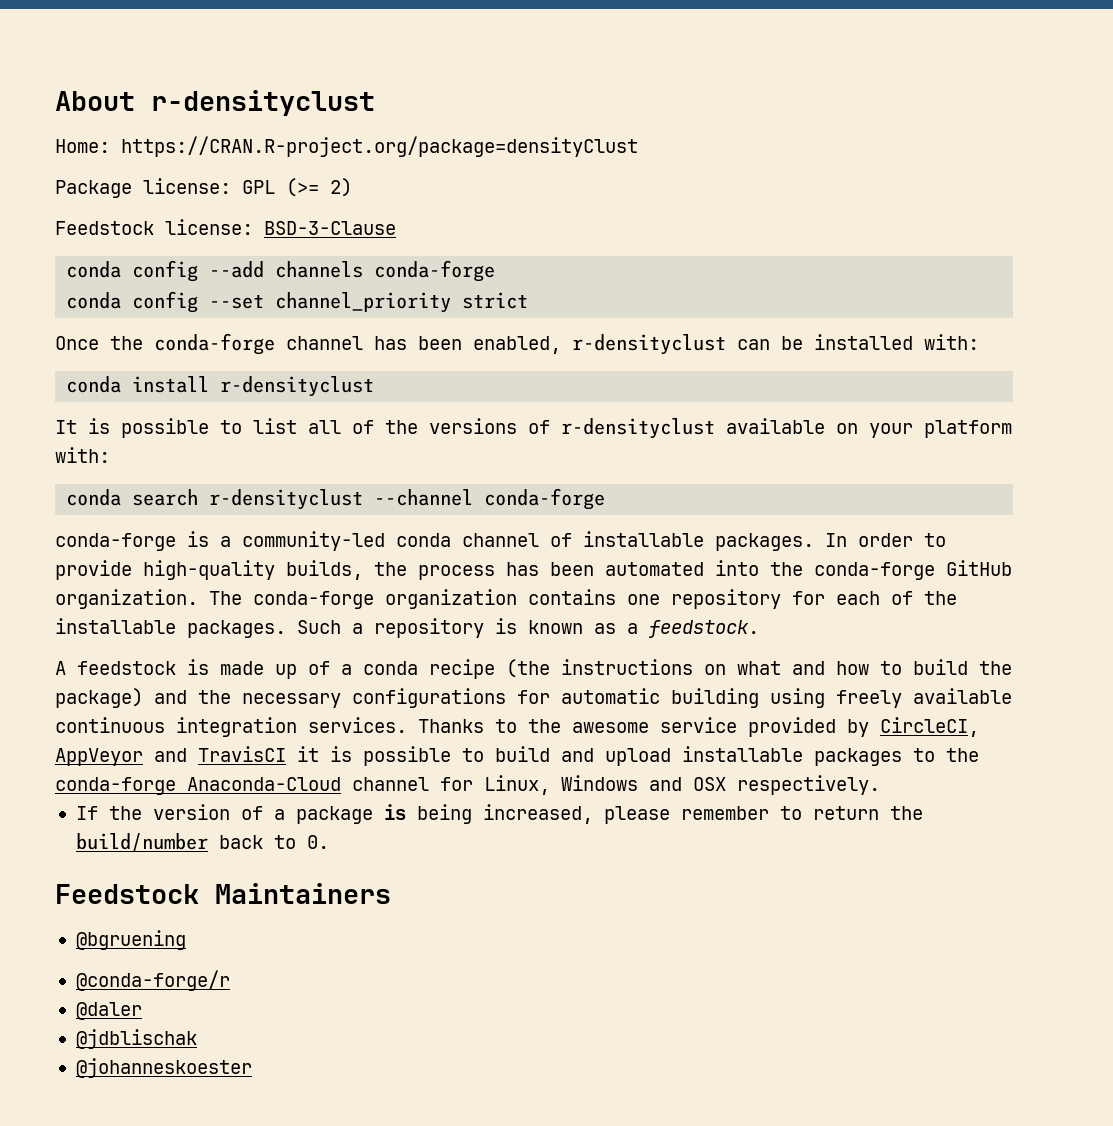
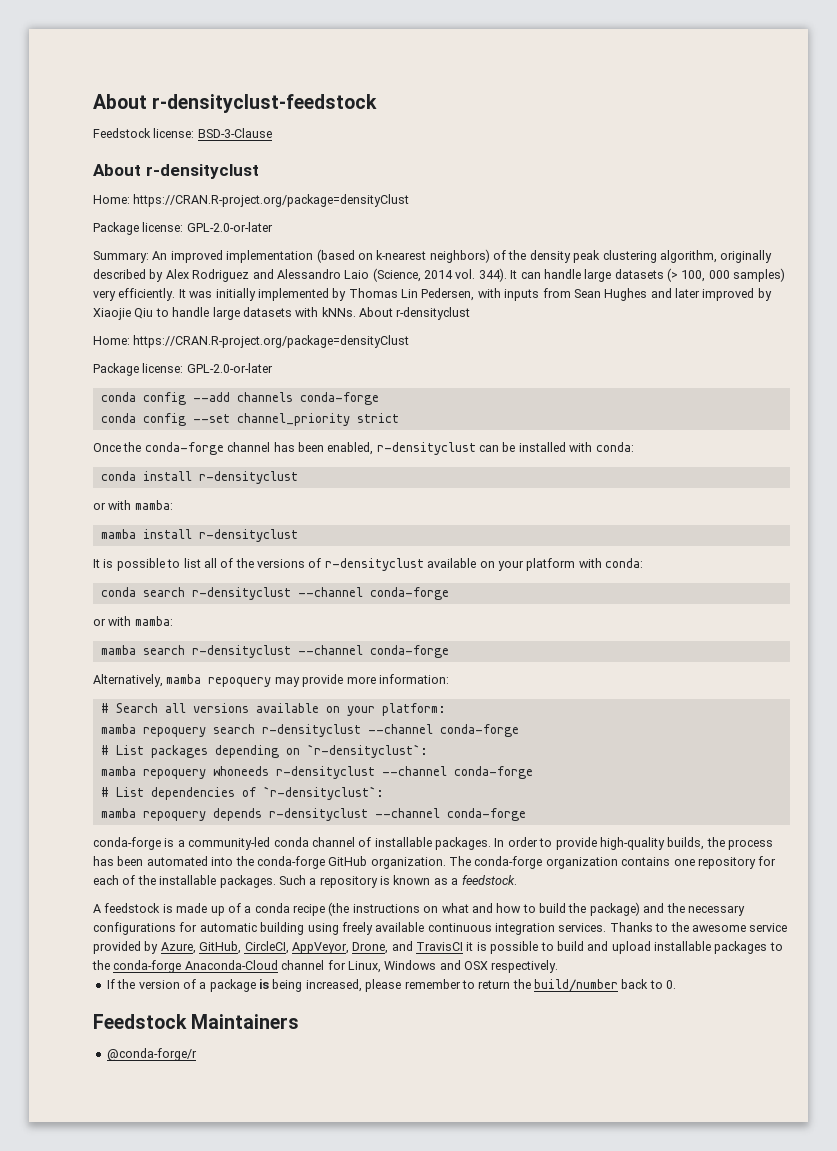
[55,90,375,116] [55,136,638,157] [55,178,352,198] [55,219,396,235] About r-densityclust // Home: https://CRAN.R-project.org/package=densityClust // Package license: GPL (>= 2) // Feedstock license: BSD-3-Clause -> [93,94,378,113] [93,128,272,138] [93,164,259,179] [93,194,410,207] [93,222,273,235] [93,249,773,263] [93,268,786,282] [93,288,772,301] [93,307,471,320] [93,335,410,348] [93,363,273,376] About r-densityclust-feedstock // Feedstock license: BSD-3-Clause // About r-densityclust // Home: https://CRAN.R-project.org/package=densityClust // Package license: GPL-2.0-or-later // Summary: An improved implementation (based on k-nearest neighbors) of the density peak clustering algorithm, originally described by Alex Rodriguez and Alessandro Laio (Science, 2014 vol. 344). It can handle large datasets (> 100, 000 samples) very efficiently. It was initially implemented by Thomas Lin Pedersen, with inputs from Sean Hughes and later improved by Xiaojie Qiu to handle large datasets with kNNs. About r-densityclust // Home: https://CRAN.R-project.org/package=densityClust // Package license: GPL-2.0-or-later
[924,334,979,350] with: -> [569,442,634,452] with conda:
(375, 386) none -> [93,500,173,510] [100,529,298,542] // or with mamba: // mamba install r-densityclust
[55,447,110,463] with: -> [578,558,643,568] with conda:
(606, 499) none -> [93,616,173,626] [100,645,449,658] [93,674,449,687] [100,703,446,716] [100,724,519,737] [100,744,428,758] [100,766,533,779] [100,786,384,800] [100,808,526,821] // or with mamba: // mamba search r-densityclust --channel conda-forge // Alternatively, mamba repoquery may provide more information: // # Search all versions available on your platform: // mamba repoquery search r-densityclust --channel conda-forge // # List packages depending on `r-densityclust`: // mamba repoquery whoneeds r-densityclust --channel conda-forge // # List dependencies of `r-densityclust`: // mamba repoquery depends r-densityclust --channel conda-forge
[880,717,979,737] [55,748,143,766] CircleCI, AppVeyor -> [160,941,389,954] Azure, GitHub, CircleCI, AppVeyor, Drone,
[75,930,186,950] // @bgruening -> (300, 1021) none
[75,1002,142,1020] [75,1029,197,1049] [75,1058,252,1078] // @daler // @jdblischak // @johanneskoester -> (197, 1054) none

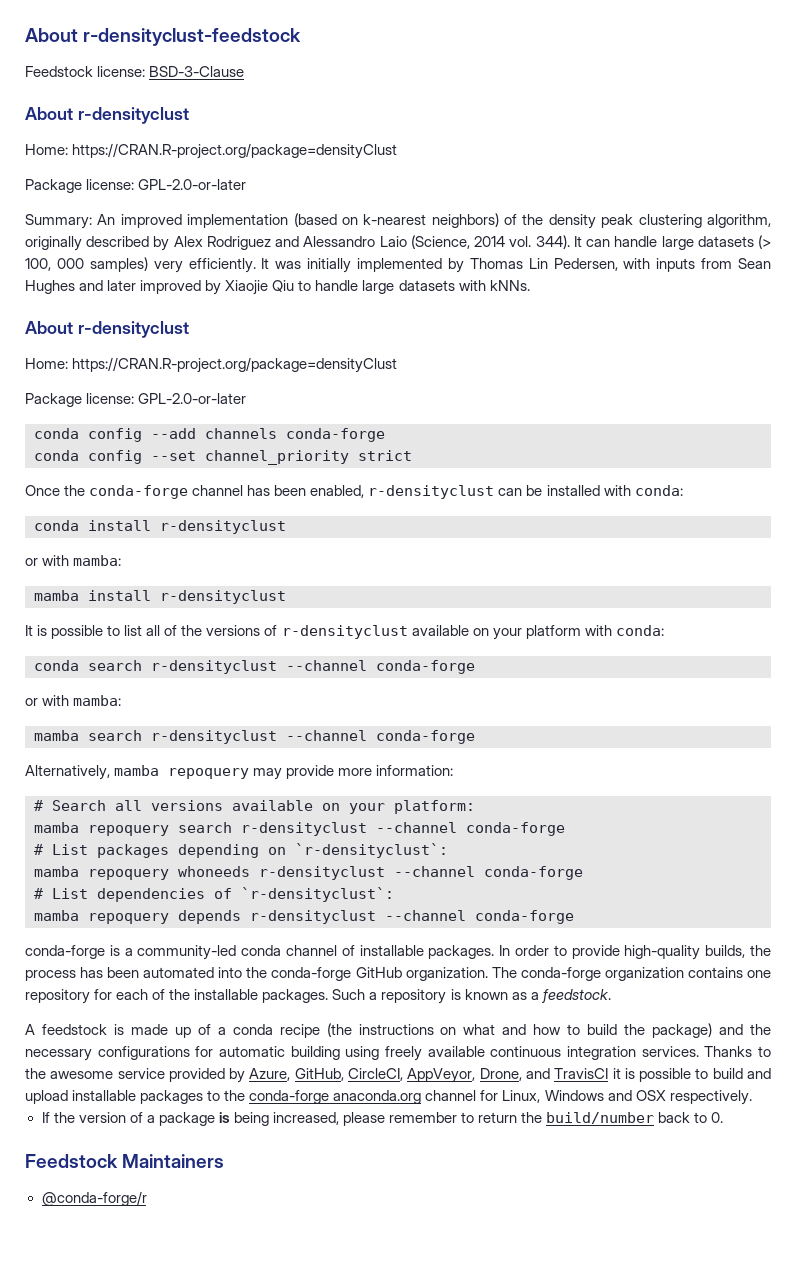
(356, 312) none -> (530, 285) //
[184,960,278,970] Anaconda-Cloud -> [333,1090,422,1104] anaconda.org

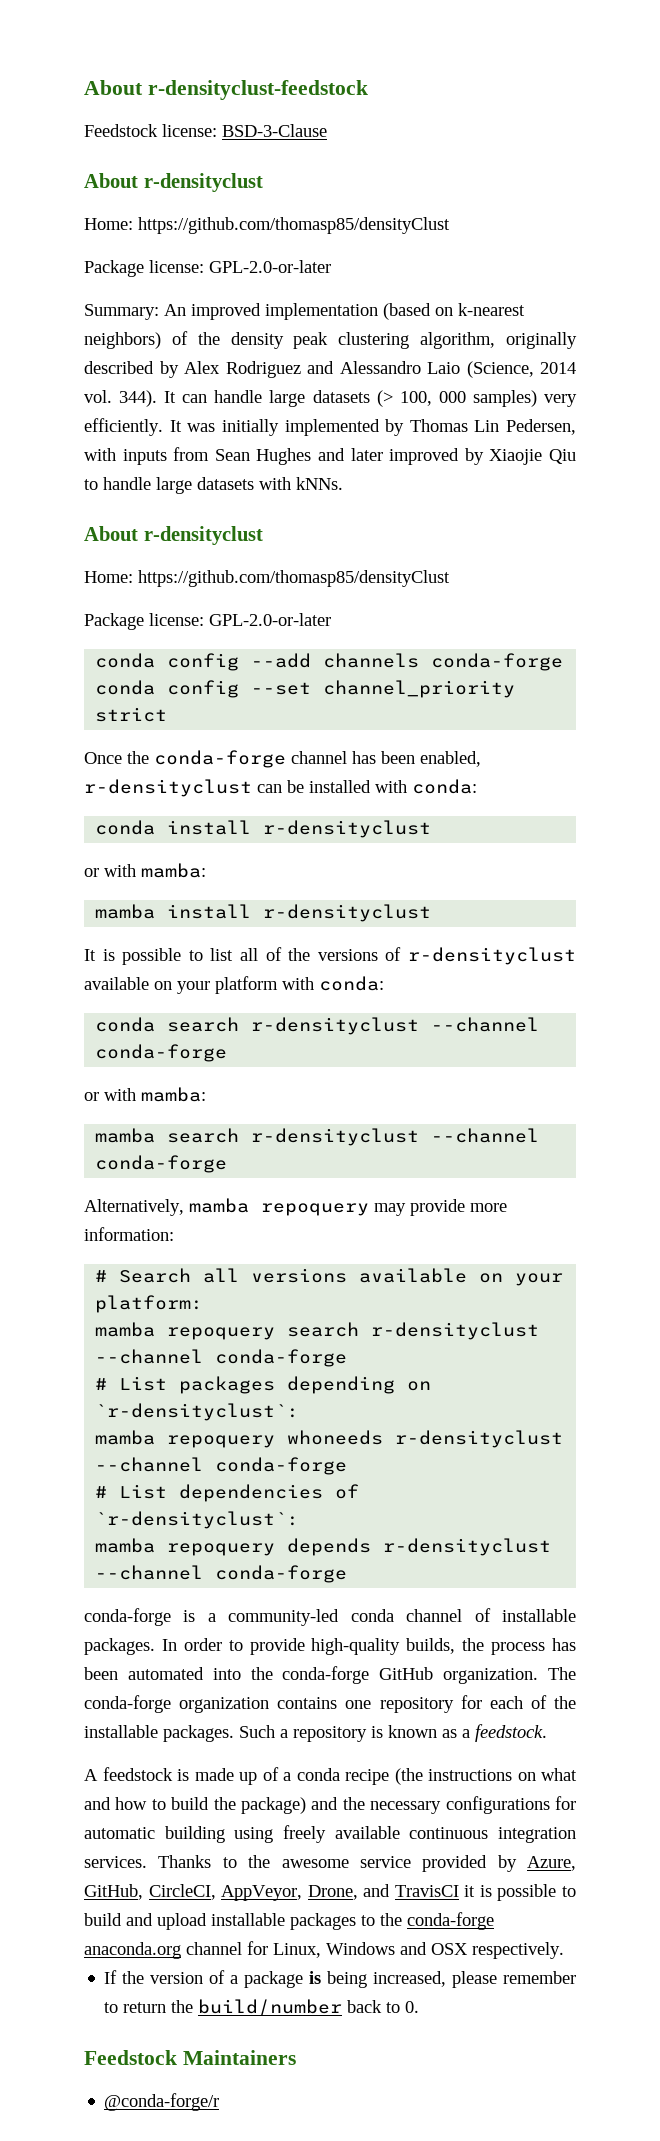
[72,143,398,159] https://CRAN.R-project.org/package=densityClust -> [138,217,450,234] https://github.com/thomasp85/densityClust
[72,357,398,373] https://CRAN.R-project.org/package=densityClust -> [138,570,450,587] https://github.com/thomasp85/densityClust

